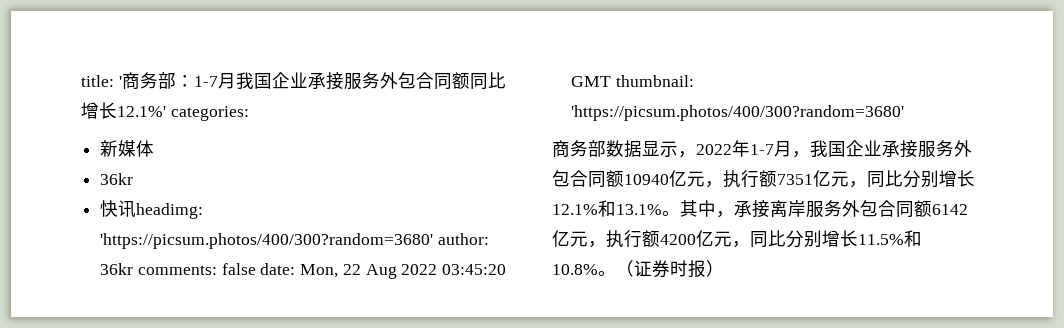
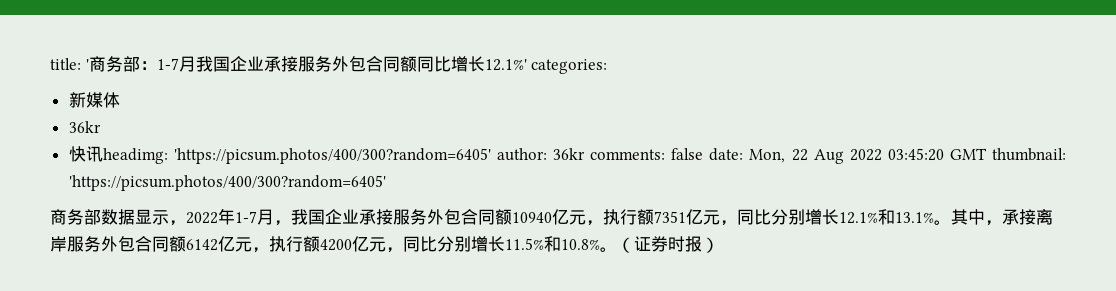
[100,233,434,249] 'https://picsum.photos/400/300?random=3680' -> [173,148,491,164] 'https://picsum.photos/400/300?random=6405'
[571,105,905,121] 'https://picsum.photos/400/300?random=3680' -> [68,175,386,191] 'https://picsum.photos/400/300?random=6405'

